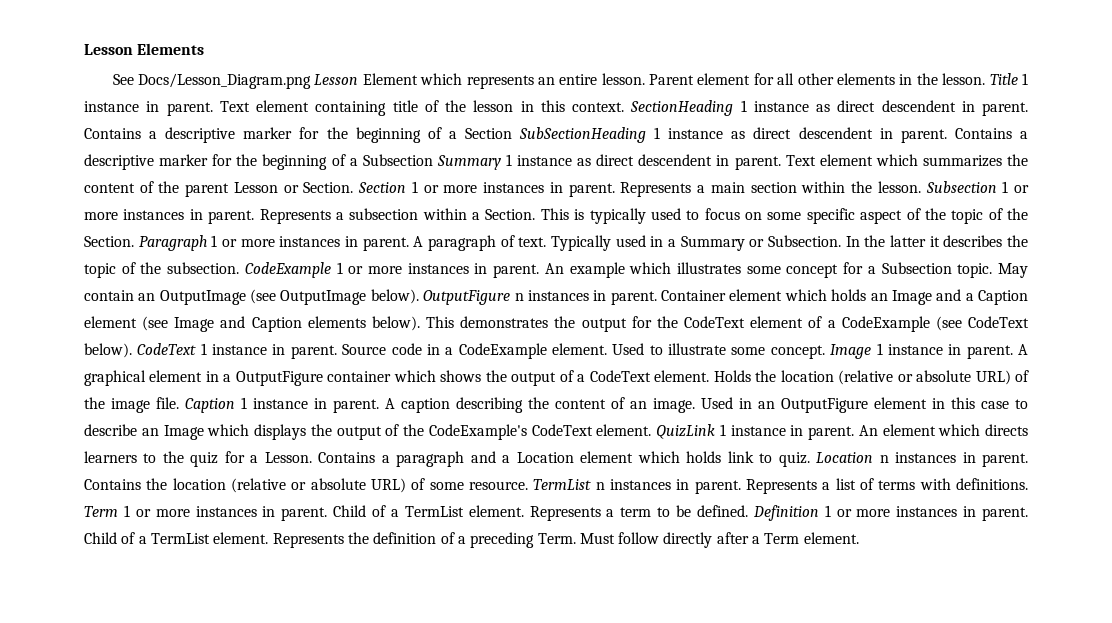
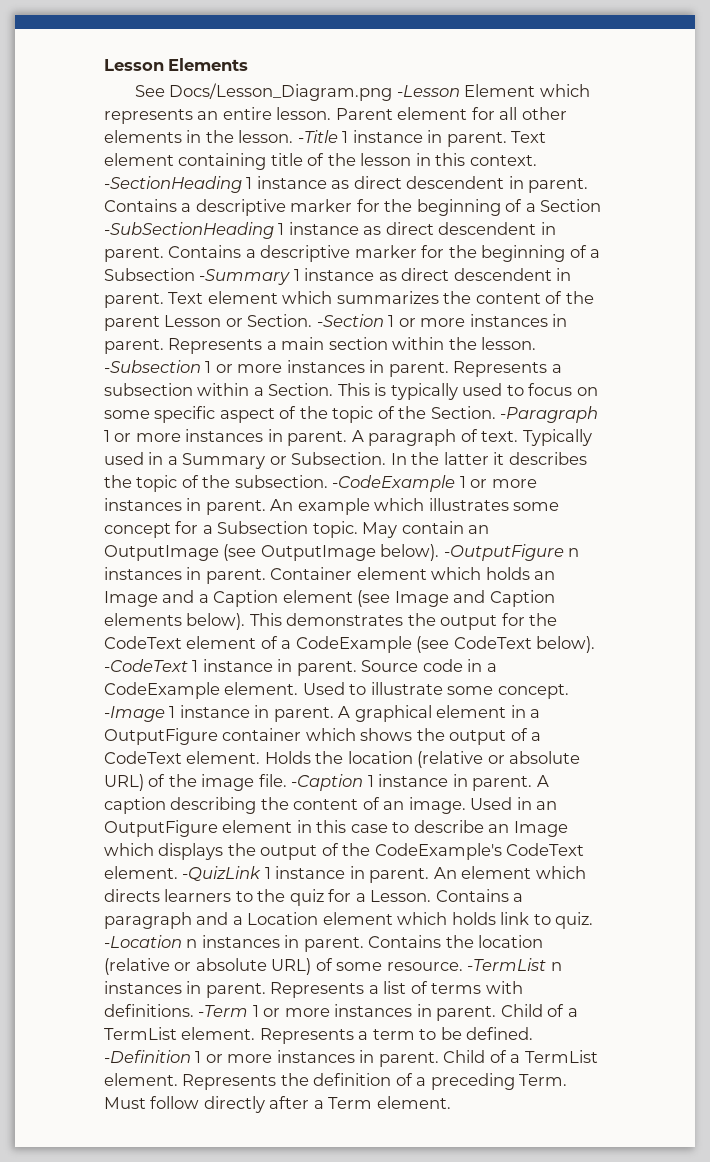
[314,74,359,85] Lesson -> [396,85,460,97] -Lesson
[989,73,1018,85] Title -> [297,130,338,143] -Title
[630,100,734,116] SectionHeading -> [104,176,242,193] -SectionHeading
[519,127,647,143] SubSectionHeading -> [104,222,274,239] -SubSectionHeading
[436,155,501,170] Summary -> [199,269,291,285] -Summary
[358,182,407,193] Section -> [316,314,384,327] -Section
[925,181,997,193] Subsection -> [104,360,201,373] -Subsection
[138,235,207,251] Paragraph -> [500,406,599,423] -Paragraph
[244,262,331,278] CodeExample -> [332,475,456,492] -CodeExample
[423,290,511,305] OutputFigure -> [443,544,564,561] -OutputFigure
[137,343,197,355] CodeText -> [104,659,188,672] -CodeText
[830,344,872,359] Image -> [104,706,165,722] -Image
[185,398,235,413] Caption -> [291,774,364,791] -Caption
[656,424,715,439] QuizLink -> [182,866,262,881] -QuizLink
[816,452,874,463] Location -> [104,935,182,948] -Location
[533,479,592,490] TermList -> [467,958,547,971] -TermList
[84,506,118,517] Term -> [198,1005,249,1017] -Term
[752,505,819,521] Definition -> [104,1050,191,1063] -Definition

